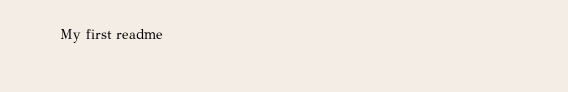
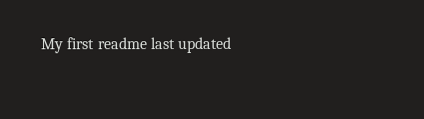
(163, 34) none -> [149,36,232,54] last updated

